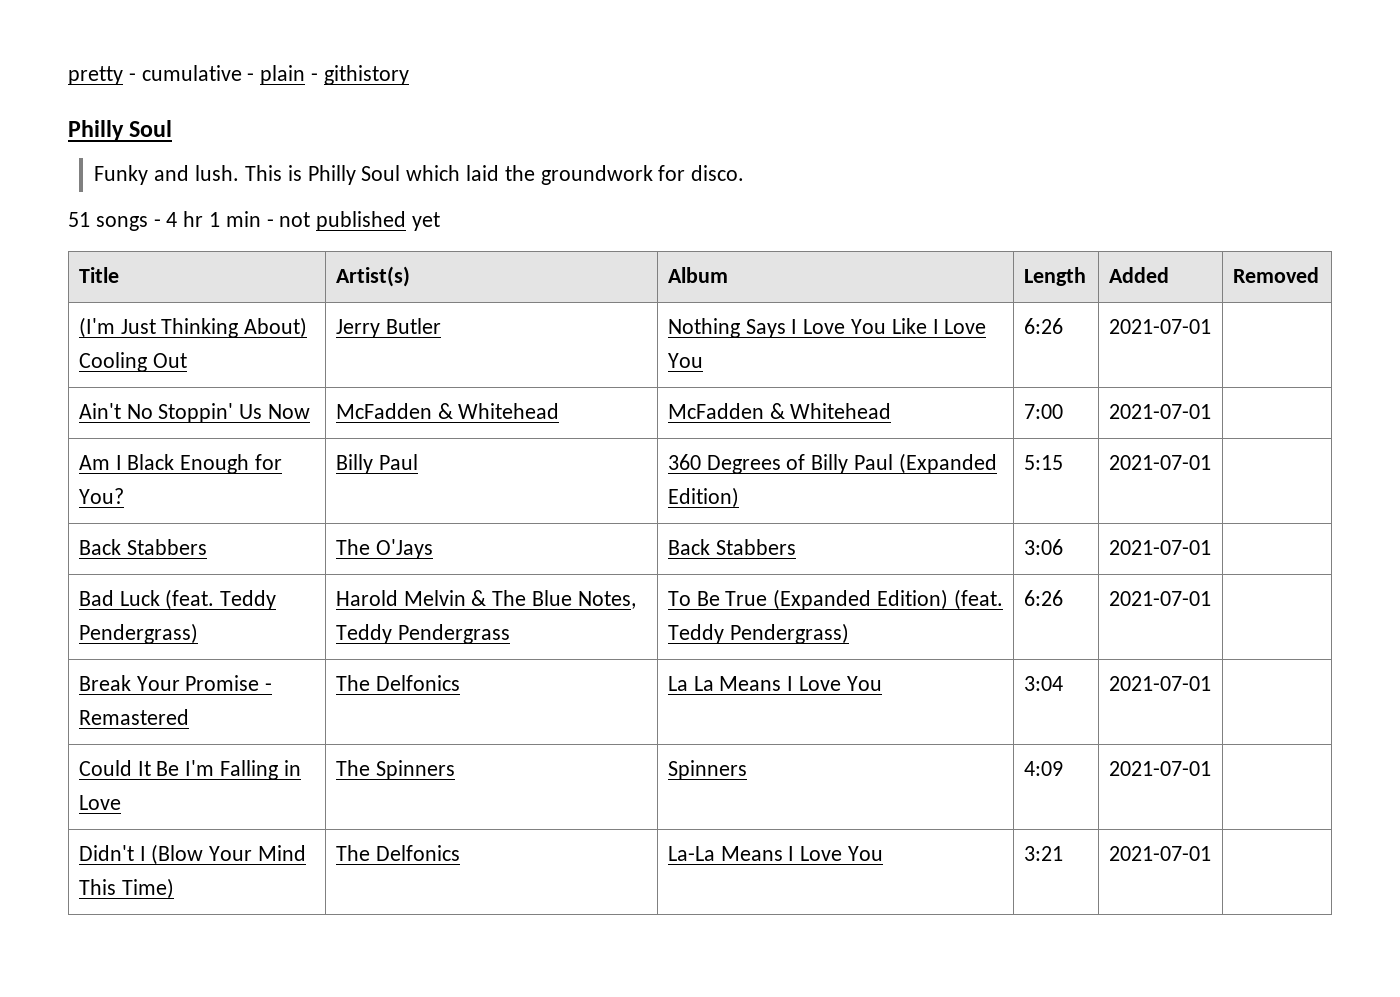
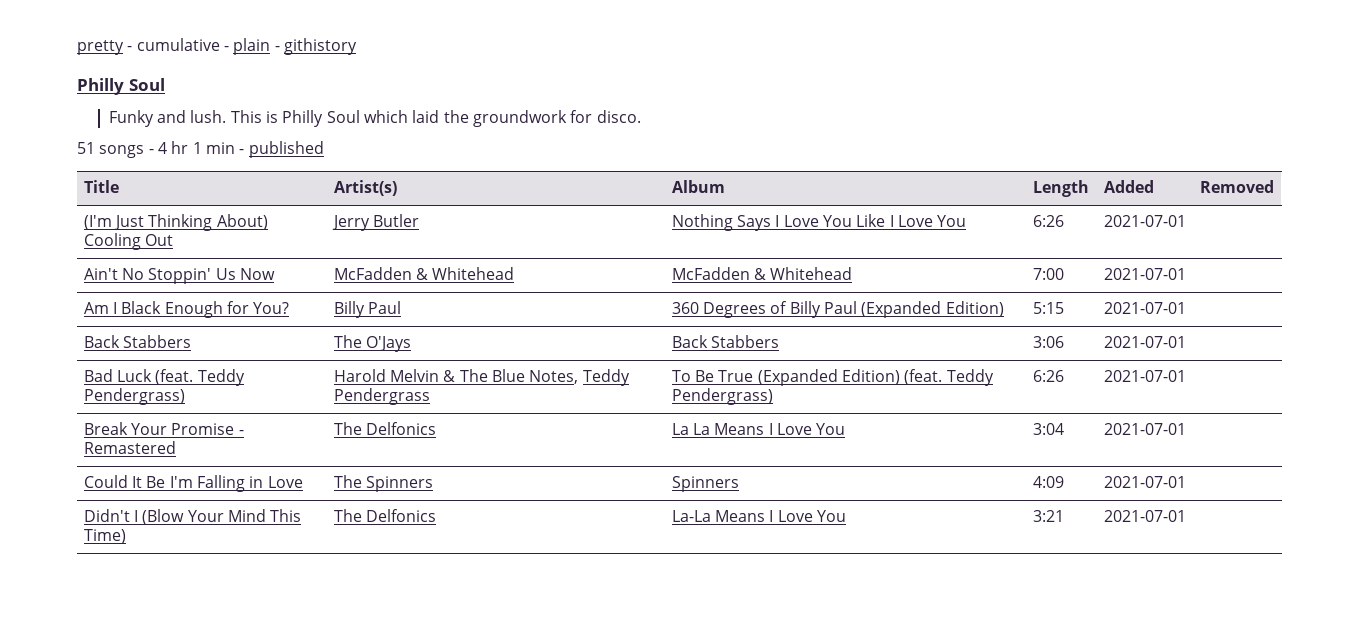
[279,212,311,227] not -> (245, 151) none
[412,212,441,231] yet -> (324, 149) none

